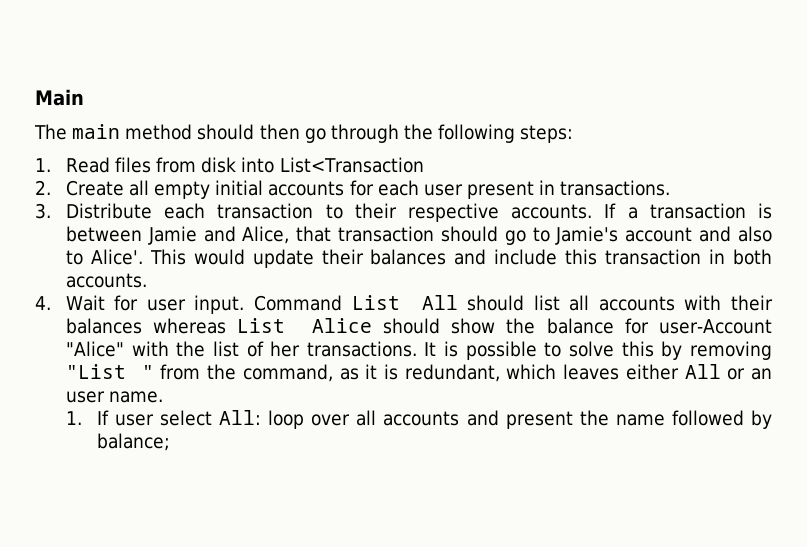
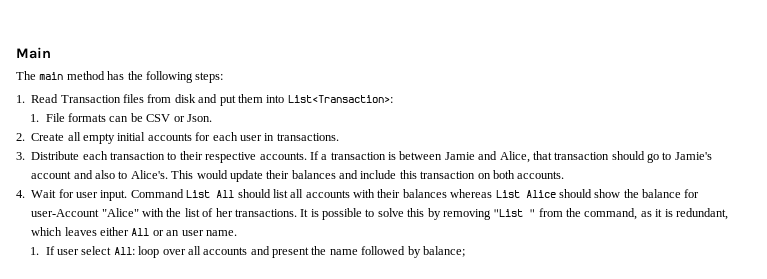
[197,124,399,143] should then go through -> [107,71,125,80] has
(110, 165) none -> [60,95,121,103] Transaction
[241,157,424,173] into List<Transaction -> [198,94,393,106] [30,113,212,122] and put them into List<Transaction>: // 1. File formats can be CSV or Json.
[466,181,534,199] present -> (262, 138) none
[90,249,143,265] Alice'. -> [130,170,168,179] Alice's.
[709,249,726,264] in -> [477,173,491,179] on

